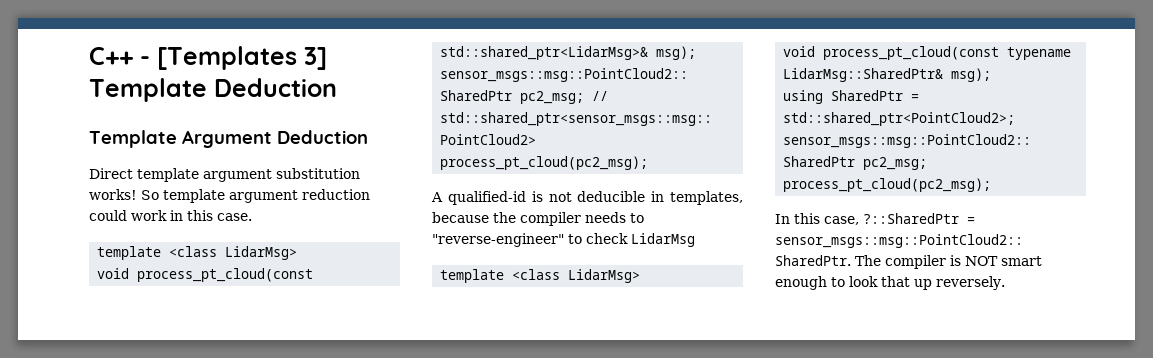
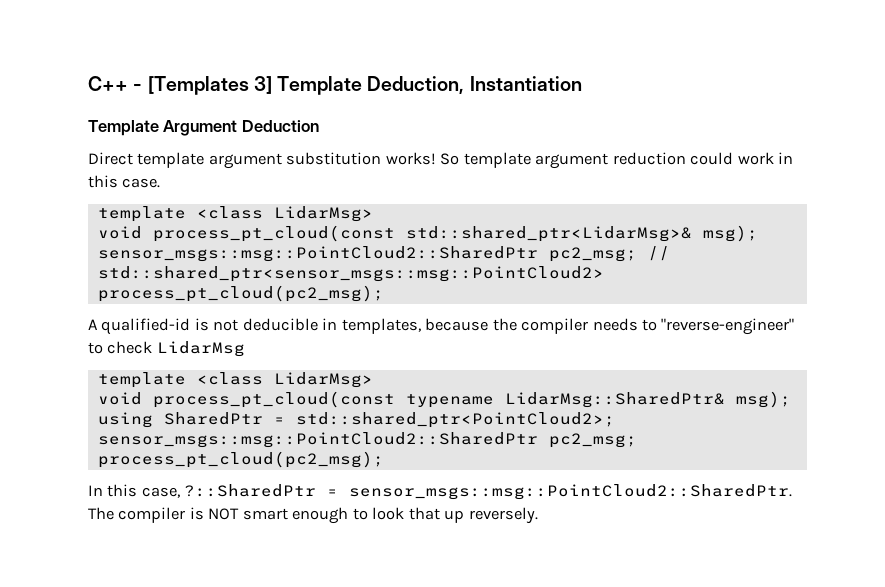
[214,78,337,97] Deduction -> [367,76,582,94] Deduction, Instantiation

